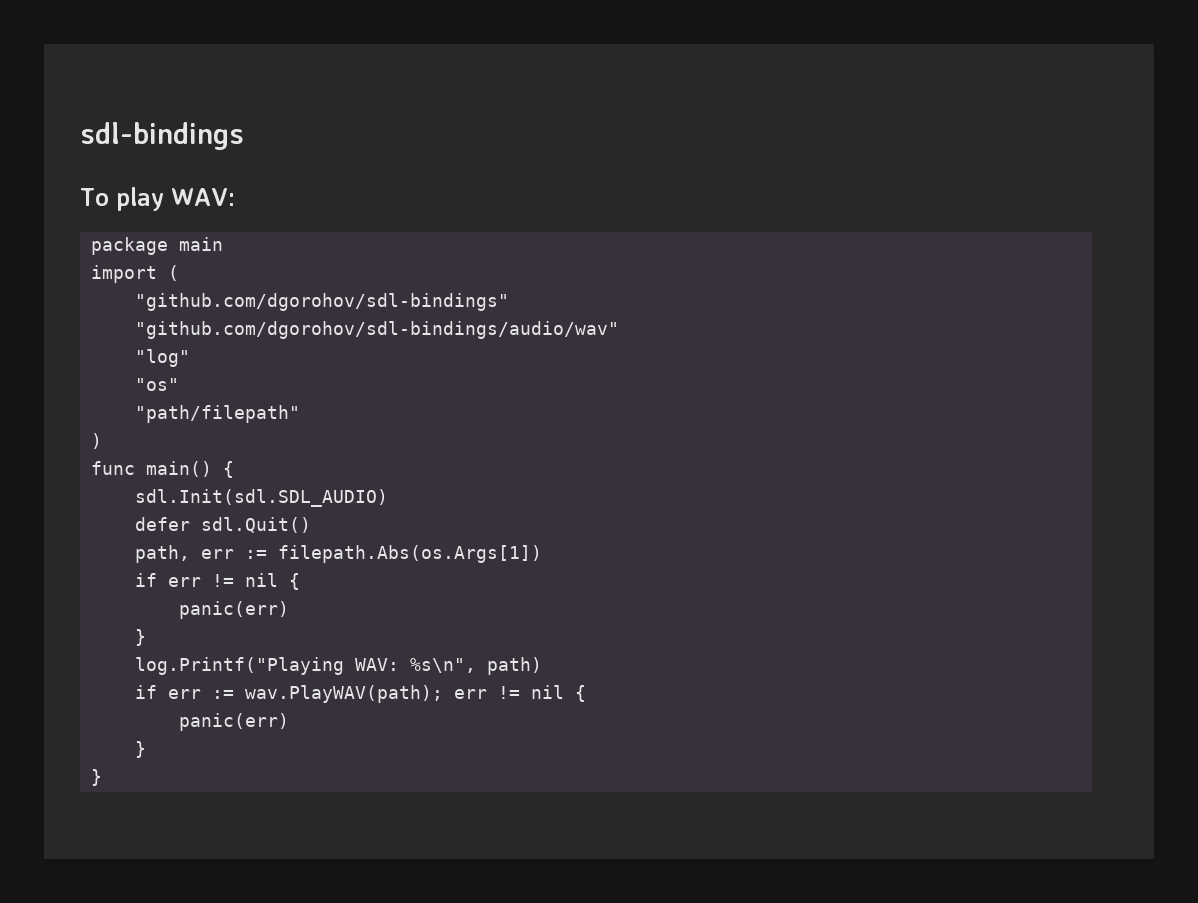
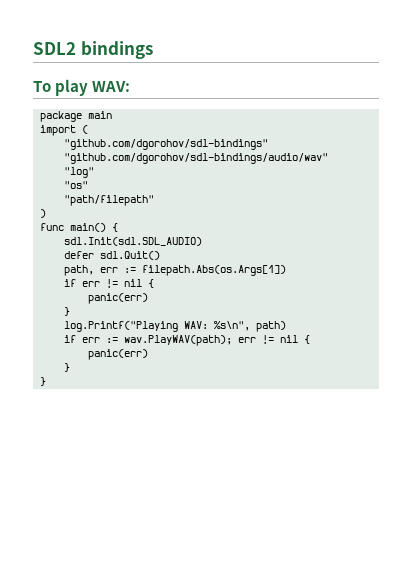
[80,122,244,150] sdl-bindings -> [33,41,153,59] SDL2 bindings

